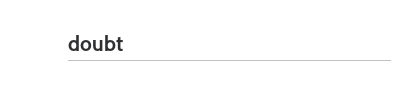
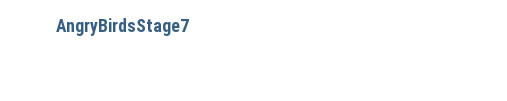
[68,35,123,51] doubt -> [56,18,189,36] AngryBirdsStage7

